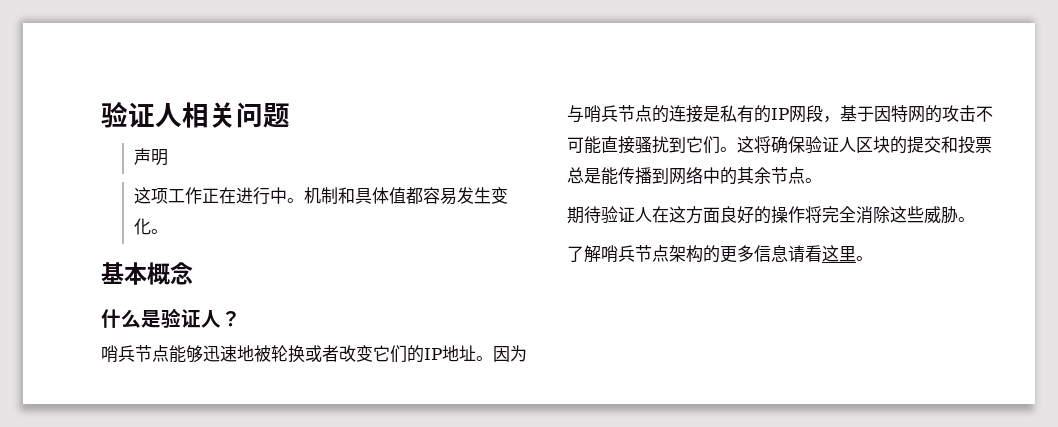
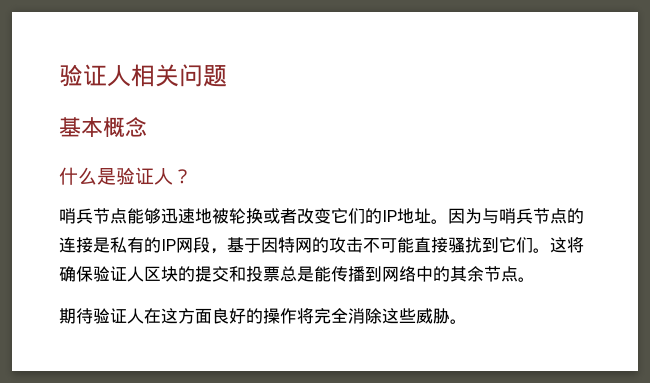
[133,148,168,166] [133,187,508,205] [133,218,168,235] // 声明 // 这项工作正在进行中。机制和具体值都容易发生变化。 -> (227, 76) none
[567,245,873,263] // 了解哨兵节点架构的更多信息请看这里。 -> (467, 321) none

